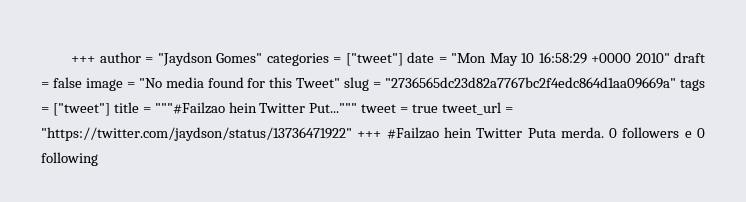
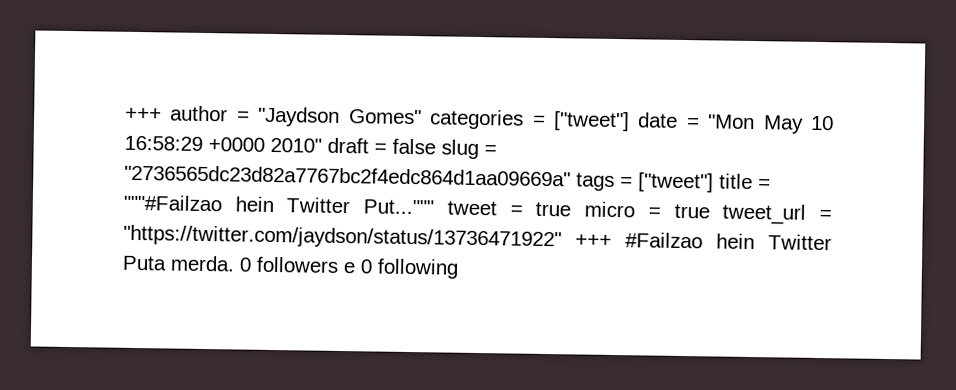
[85,77,341,91] image = "No media found for this Tweet" -> (436, 146) none
(439, 108) none -> [584,201,710,219] micro = true

